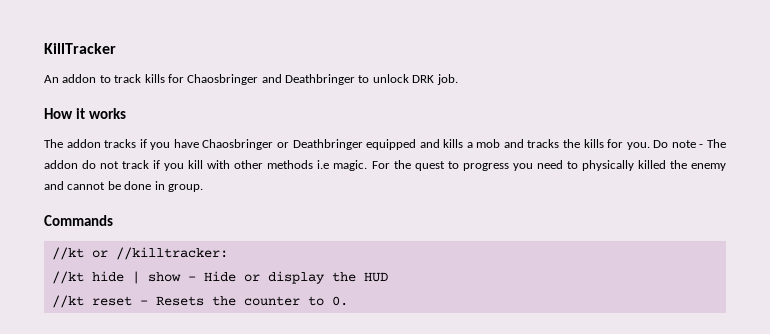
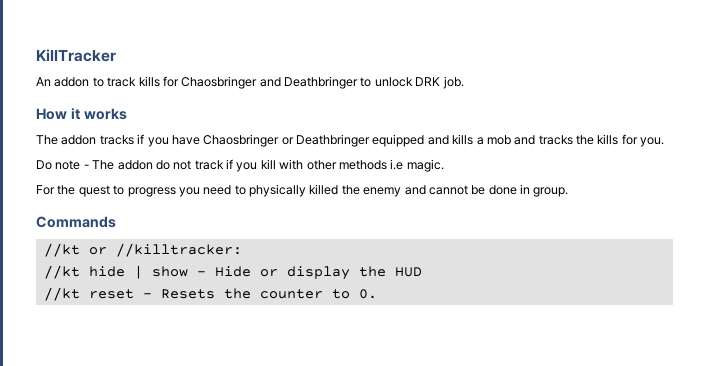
(650, 146) none -> (665, 142) //
(368, 165) none -> (444, 165) //

